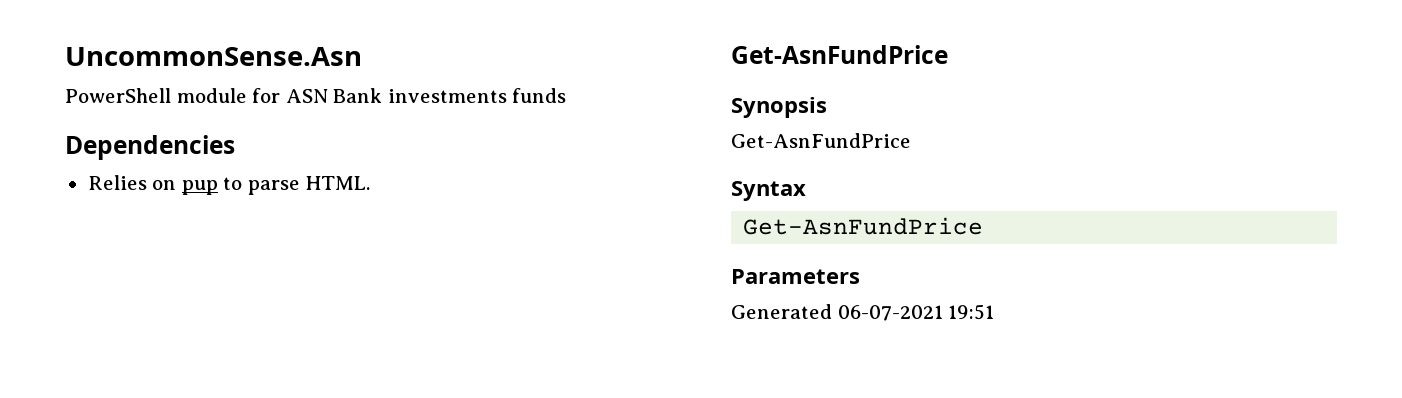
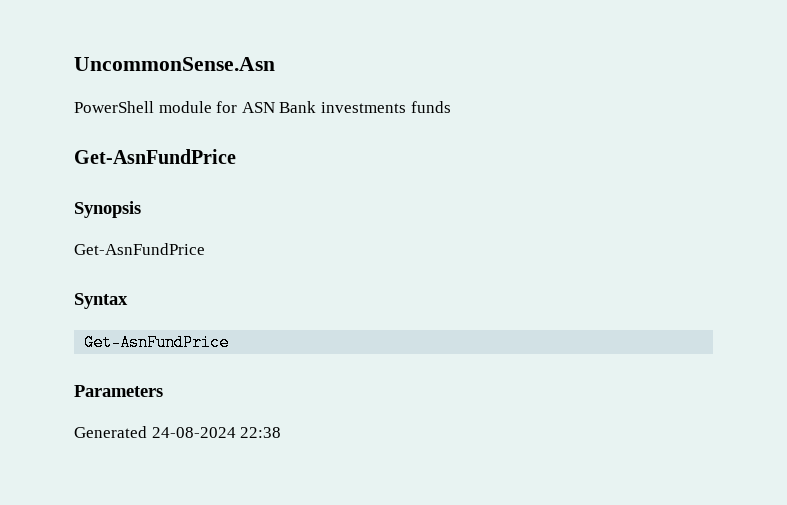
[65,135,235,160] [87,175,371,195] // Dependencies // Relies on pup to parse HTML. -> (451, 107) none
[837,304,995,321] 06-07-2021 19:51 -> [151,427,282,438] 24-08-2024 22:38

